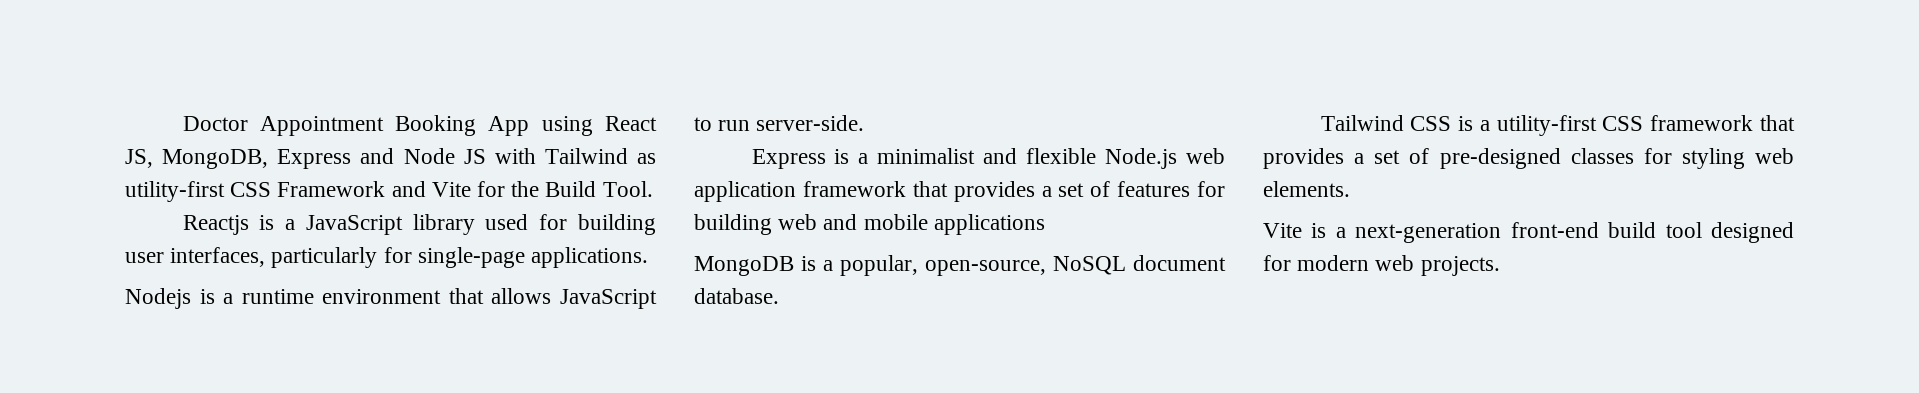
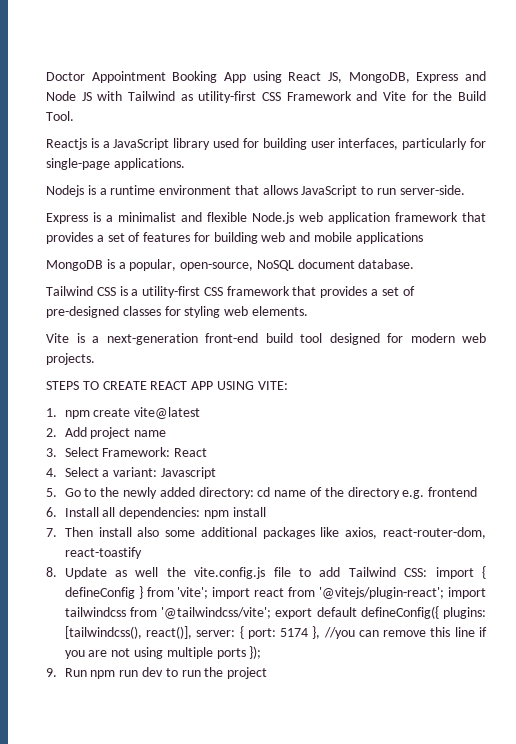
(1500, 266) none -> [46,381,288,390] [46,407,201,419] [46,427,167,439] [46,447,208,457] [46,467,217,479] [46,487,478,499] [46,507,266,519] [46,527,486,539] [64,547,142,559] [46,566,486,579] [64,586,486,599] [64,606,486,619] [64,626,487,639] [64,646,262,659] [46,667,268,679] // STEPS TO CREATE REACT APP USING VITE: // 1. npm create vite@latest // 2. Add project name // 3. Select Framework: React // 4. Select a variant: Javascript // 5. Go to the newly added directory: cd name of the directory e.g. frontend // 6. Install all dependencies: npm install // 7. Then install also some additional packages like axios, react-router-dom, react-toastify // 8. Update as well the vite.config.js file to add Tailwind CSS: import { defineConfig } from 'vite'; import react from '@vitejs/plugin-react'; import tailwindcss from '@tailwindcss/vite'; export default defineConfig({ plugins: [tailwindcss(), react()], server: { port: 5174 }, //you can remove this line if you are not using multiple ports }); // 9. Run npm run dev to run the project

